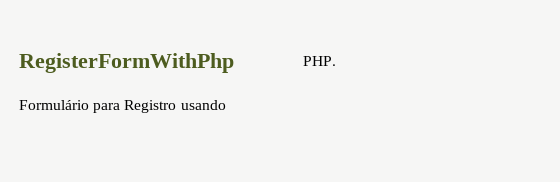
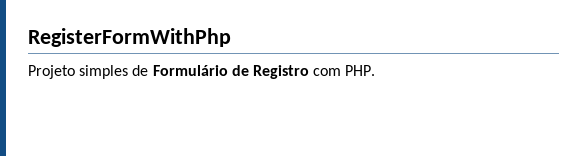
[19,100,226,113] Formulário para Registro usando -> [28,65,342,79] Projeto simples de Formulário de Registro com

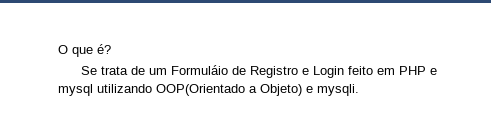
[28,28,231,47] [28,65,376,79] RegisterFormWithPhp // Projeto simples de Formulário de Registro com PHP. -> [58,44,111,57] [81,65,438,78] [58,84,359,96] O que é? // Se trata de um Formuláio de Registro e Login feito em PHP e mysql utilizando OOP(Orientado a Objeto) e mysqli.

